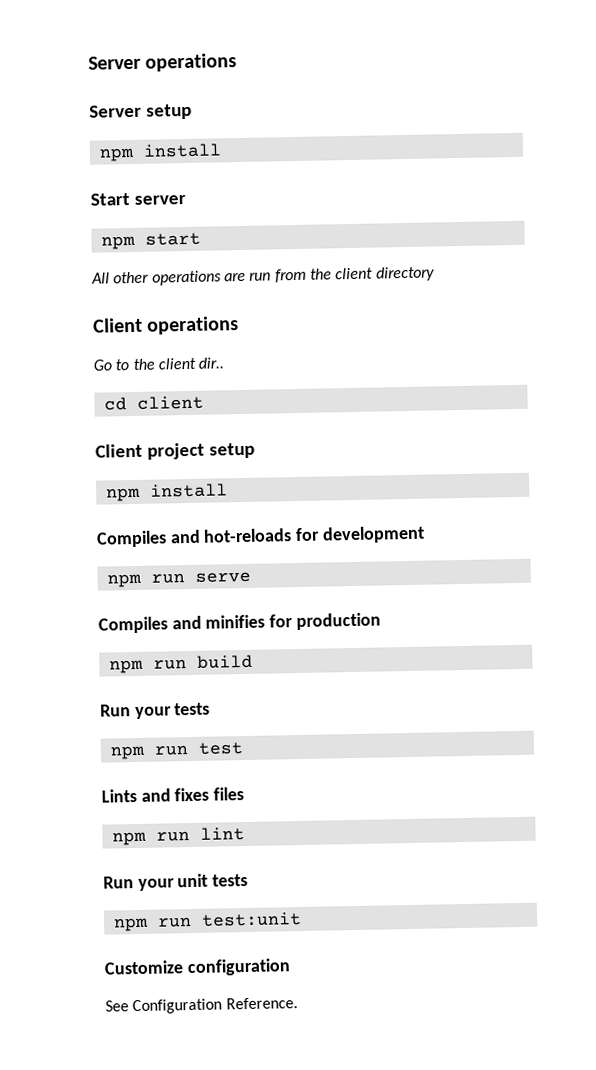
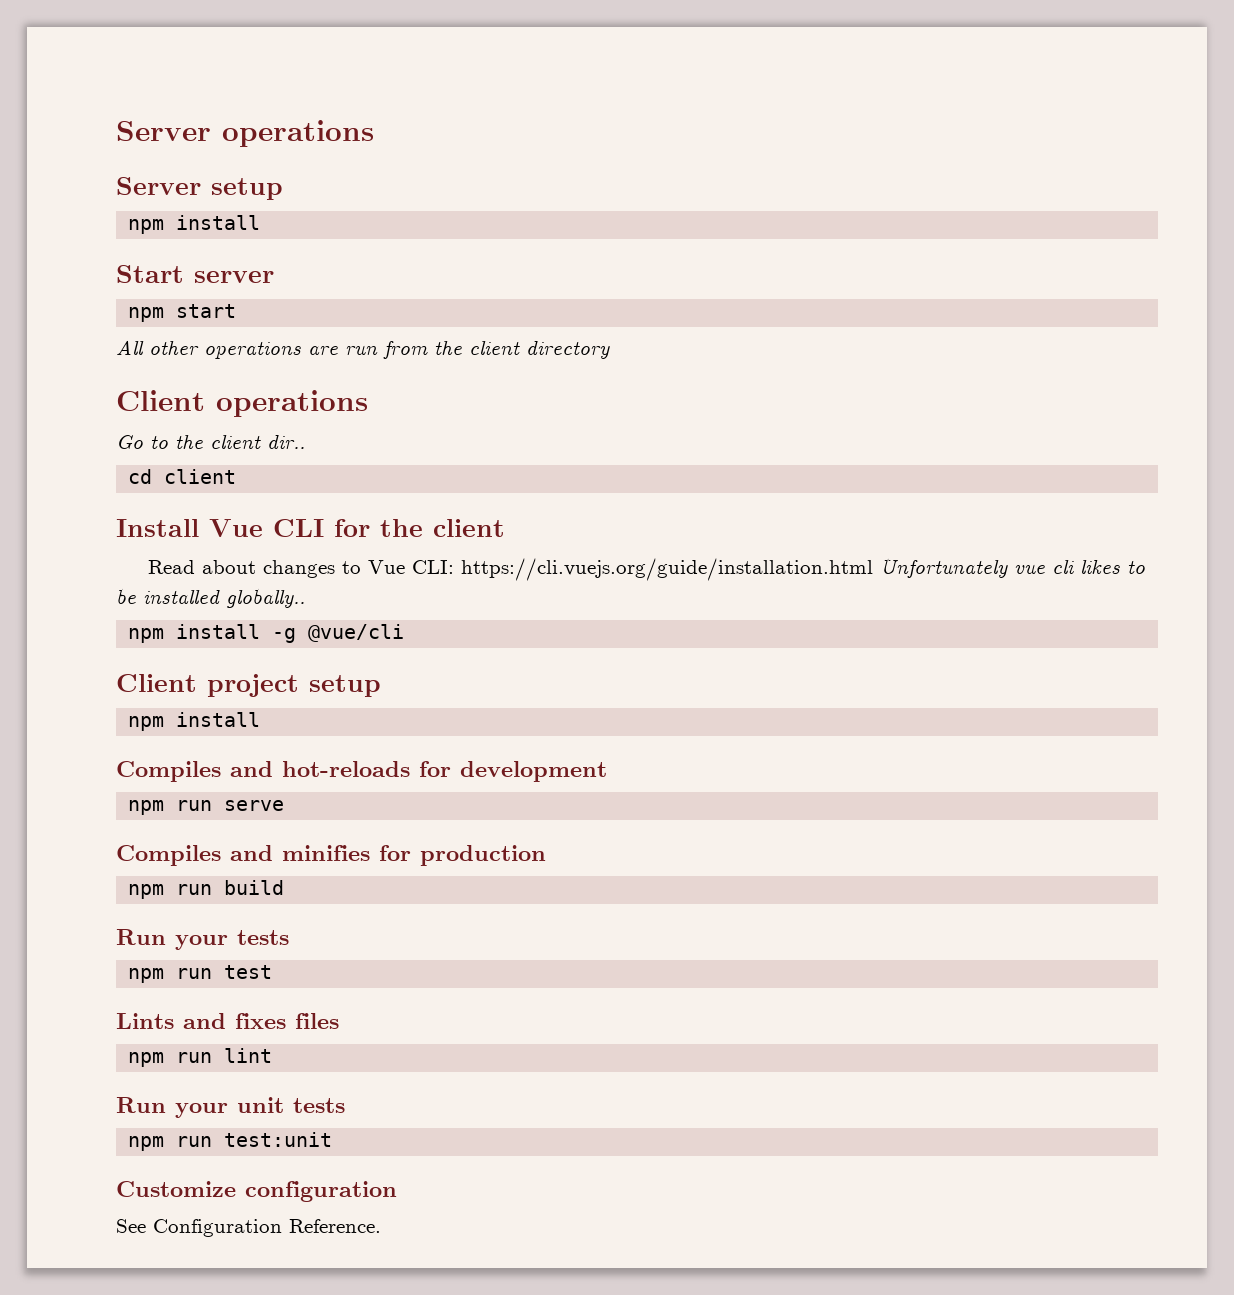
(204, 402) none -> [116,519,505,537] [147,558,1145,581] [116,588,305,608] [128,624,405,643] // Install Vue CLI for the client // Read about changes to Vue CLI: https://cli.vuejs.org/guide/installation.html Unfortunately vue cli likes to be installed globally.. // npm install -g @vue/cli

